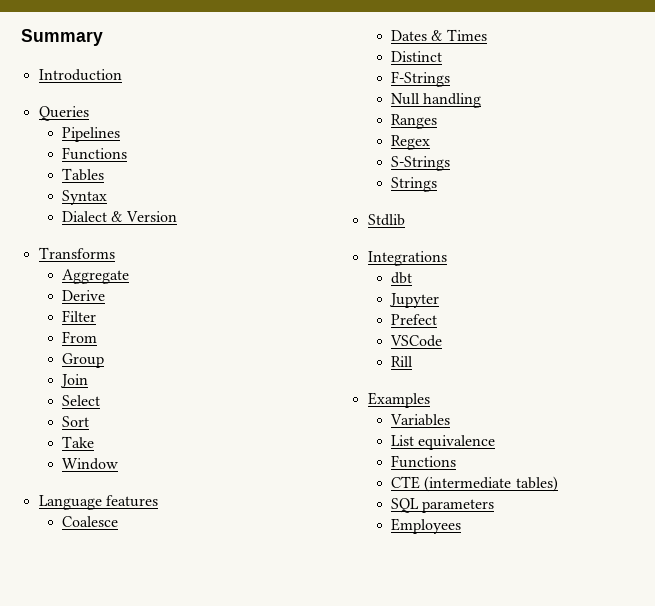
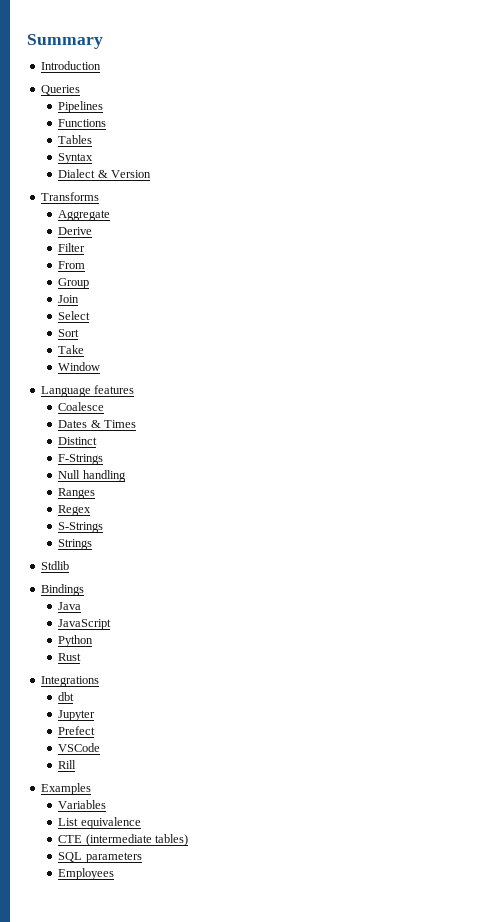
(405, 220) none -> [40,584,84,596] [58,602,82,610] [58,619,112,630] [58,635,94,647] [58,653,82,661] // Bindings // Java // JavaScript // Python // Rust
[391,455,457,468] // Functions -> (141, 823) none

